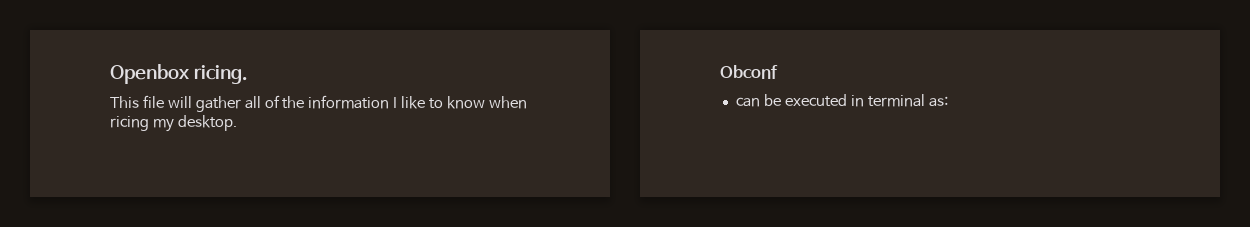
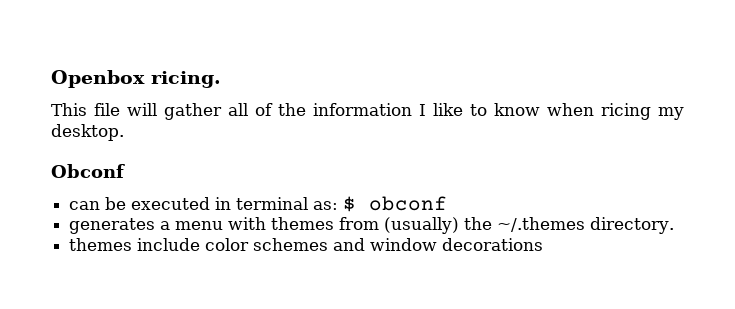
(948, 101) none -> [343,196,448,212] [69,217,675,234] [69,238,544,251] $ obconf // generates a menu with themes from (usually) the ~/.themes directory. // themes include color schemes and window decorations

